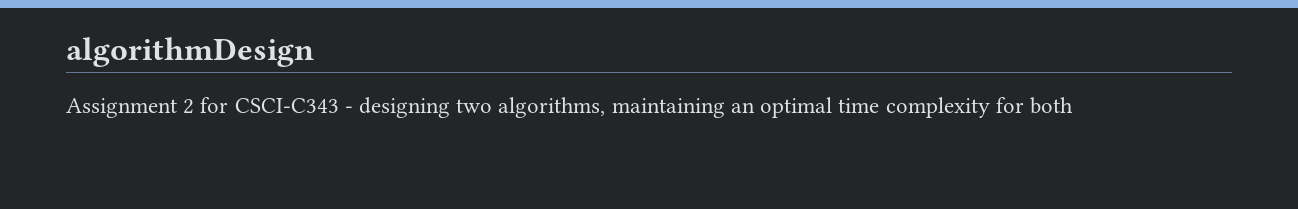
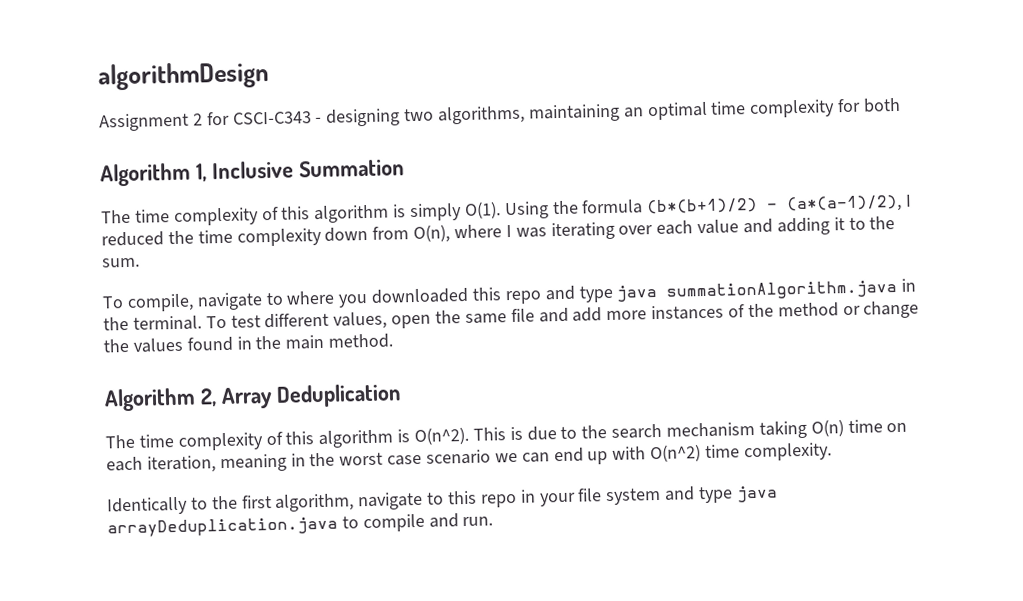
(1073, 105) none -> [100,159,405,187] [101,194,913,227] [101,216,896,247] [102,257,140,268] [102,278,917,312] [103,300,920,331] [103,333,394,353] [104,383,402,412] [105,419,908,451] [106,442,832,474] [107,485,778,516] [107,513,494,538] // Algorithm 1, Inclusive Summation // The time complexity of this algorithm is simply O(1). Using the formula (b*(b+1)/2) - (a*(a-1)/2), I reduced the time complexity down from O(n), where I was iterating over each value and adding it to the sum. // To compile, navigate to where you downloaded this repo and type java summationAlgorithm.java in the terminal. To test different values, open the same file and add more instances of the method or change the values found in the main method. // Algorithm 2, Array Deduplication // The time complexity of this algorithm is O(n^2). This is due to the search mechanism taking O(n) time on each iteration, meaning in the worst case scenario we can end up with O(n^2) time complexity. // Identically to the first algorithm, navigate to this repo in your file system and type java arrayDeduplication.java to compile and run.

